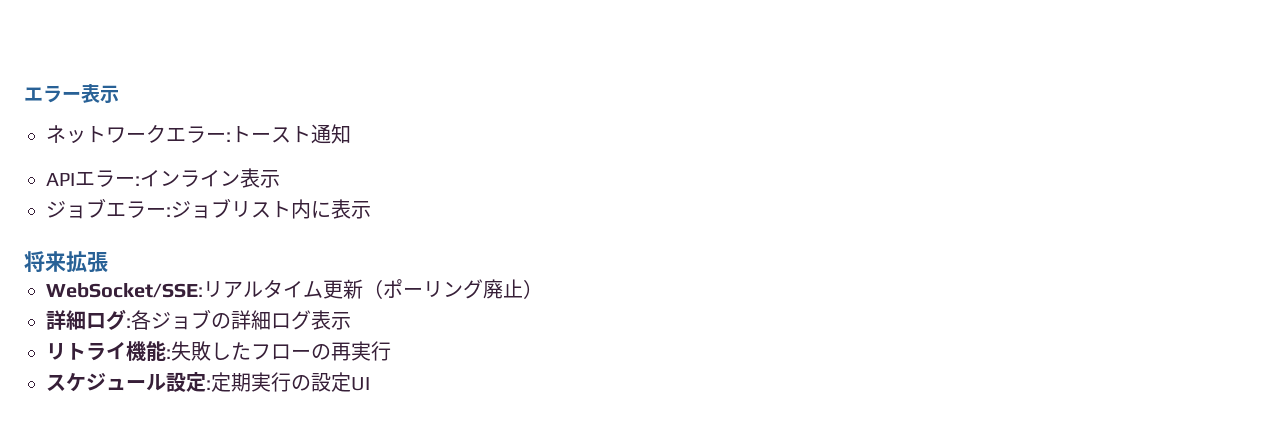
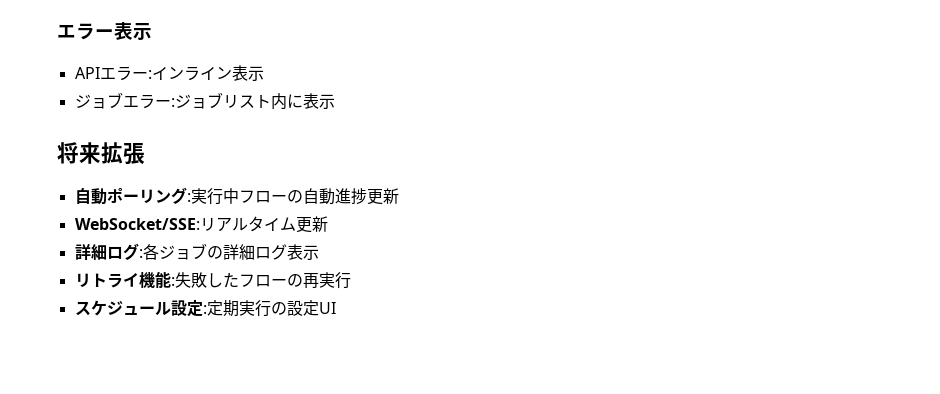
[46,124,351,144] // ネットワークエラー:トースト通知 -> (152, 31) none
(108, 262) none -> [74,187,399,205] // 自動ポーリング:実行中フローの自動進捗更新
[363,279,543,299] （ポーリング廃止） -> (328, 224) none

